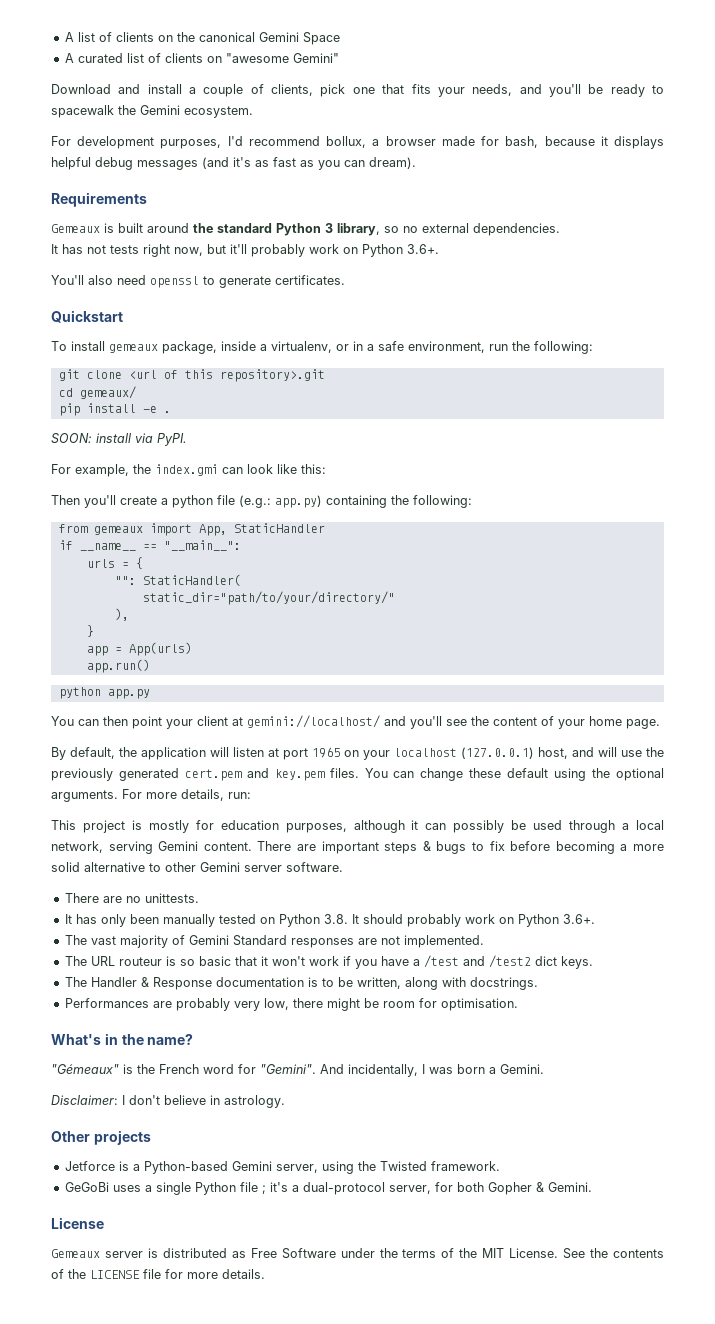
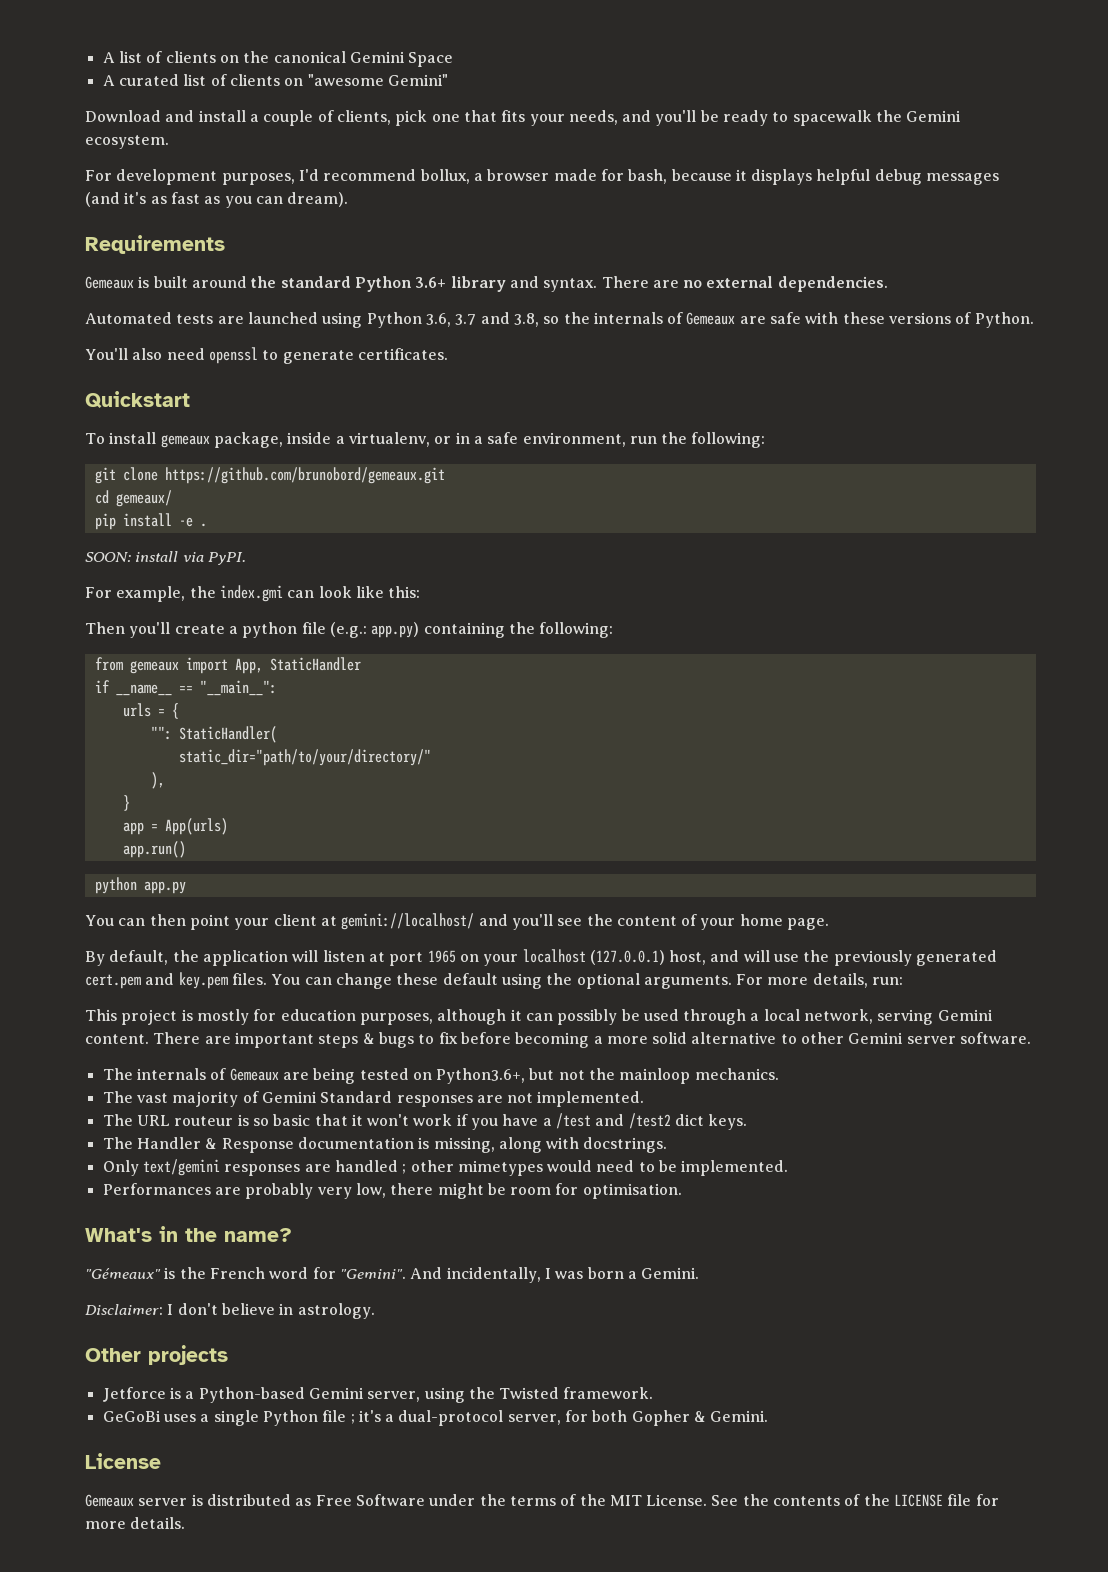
[325,223,560,236] [51,244,439,257] 3 library, so no external dependencies. // It has not tests right now, but it'll probably work on Python 3.6+. -> [415,276,888,292] [85,312,1034,328] 3.6+ library and syntax. There are no external dependencies. // Automated tests are launched using Python 3.6, 3.7 and 3.8, so the internals of Gemeaux are safe with these versions of Python.
[128,369,325,382] <url of this repository>.git -> [164,467,445,484] https://github.com/brunobord/gemeaux.git
[64,893,199,903] [64,914,595,927] There are no unittests. // It has only been manually tested on Python 3.8. It should probably work on Python 3.6+. -> [102,1068,779,1084] The internals of Gemeaux are being tested on Python3.6+, but not the mainloop mechanics.
[321,977,401,989] to be written, -> [433,1137,495,1153] missing,
(538, 983) none -> [102,1159,789,1176] // Only text/gemini responses are handled ; other mimetypes would need to be implemented.

